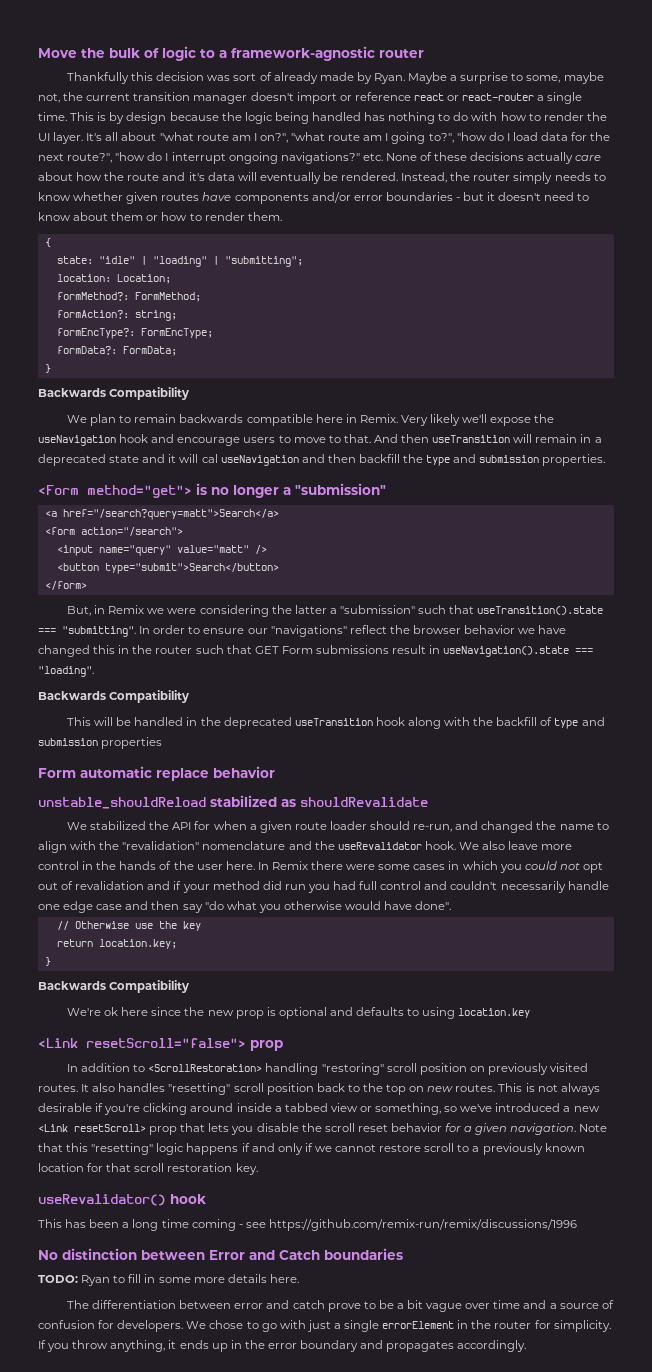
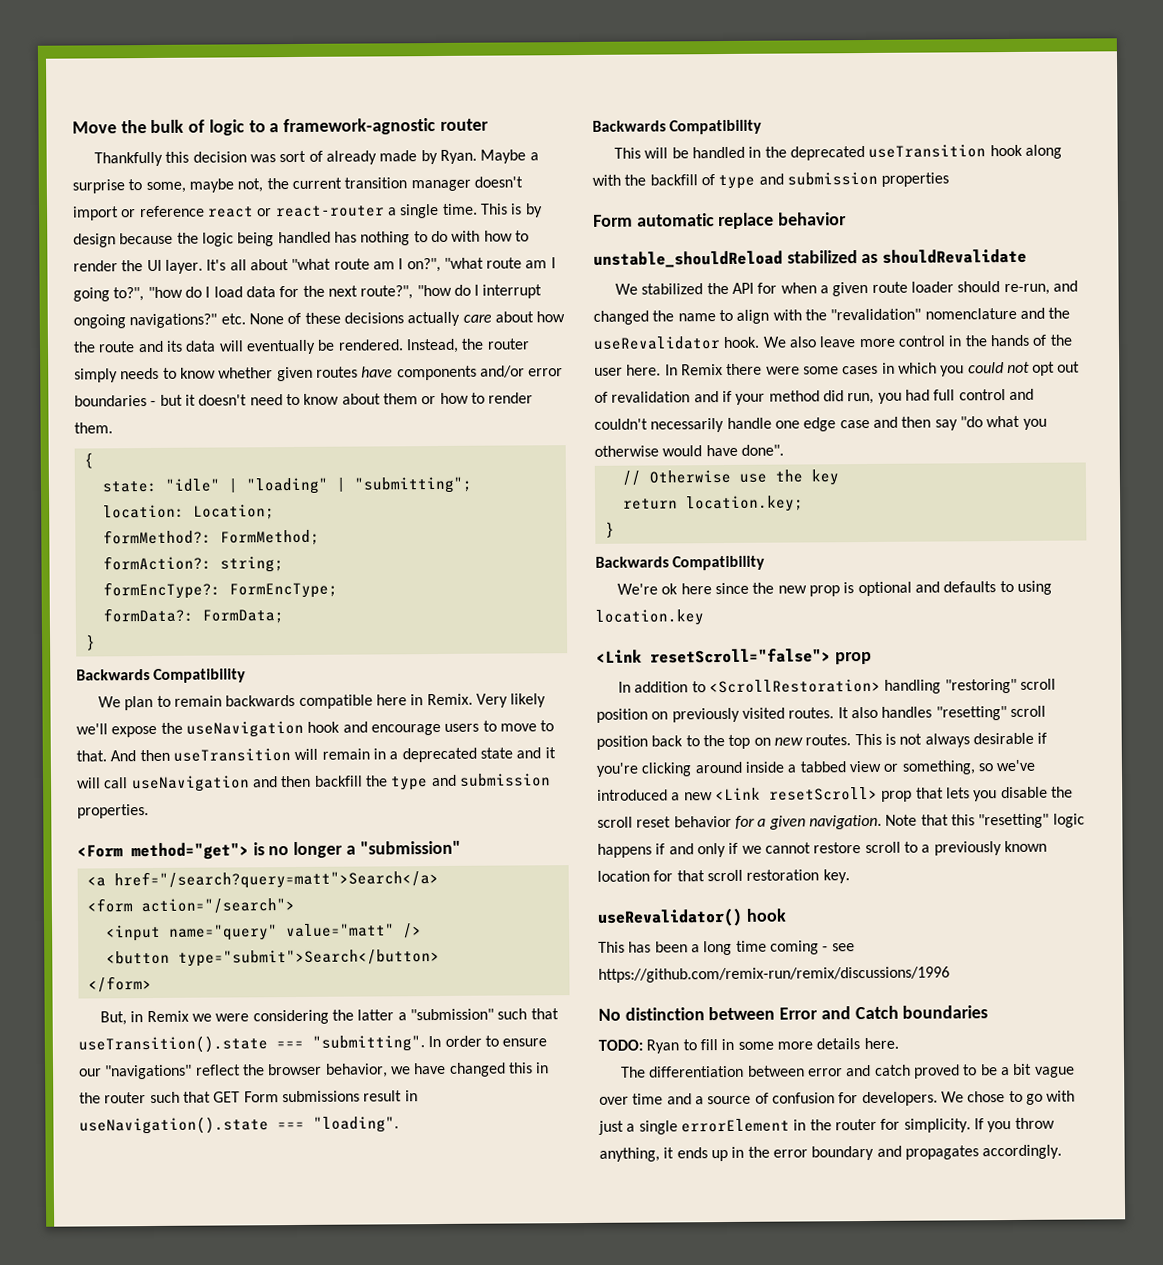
[188,172,205,181] it's -> [165,340,183,352] its
[201,454,218,463] cal -> [103,777,129,789] call
[464,625,516,634] behavior -> [325,1063,388,1078] behavior,
[284,884,306,890] run -> [847,392,875,405] run,
[327,1303,361,1312] prove -> [914,1064,961,1079] proved

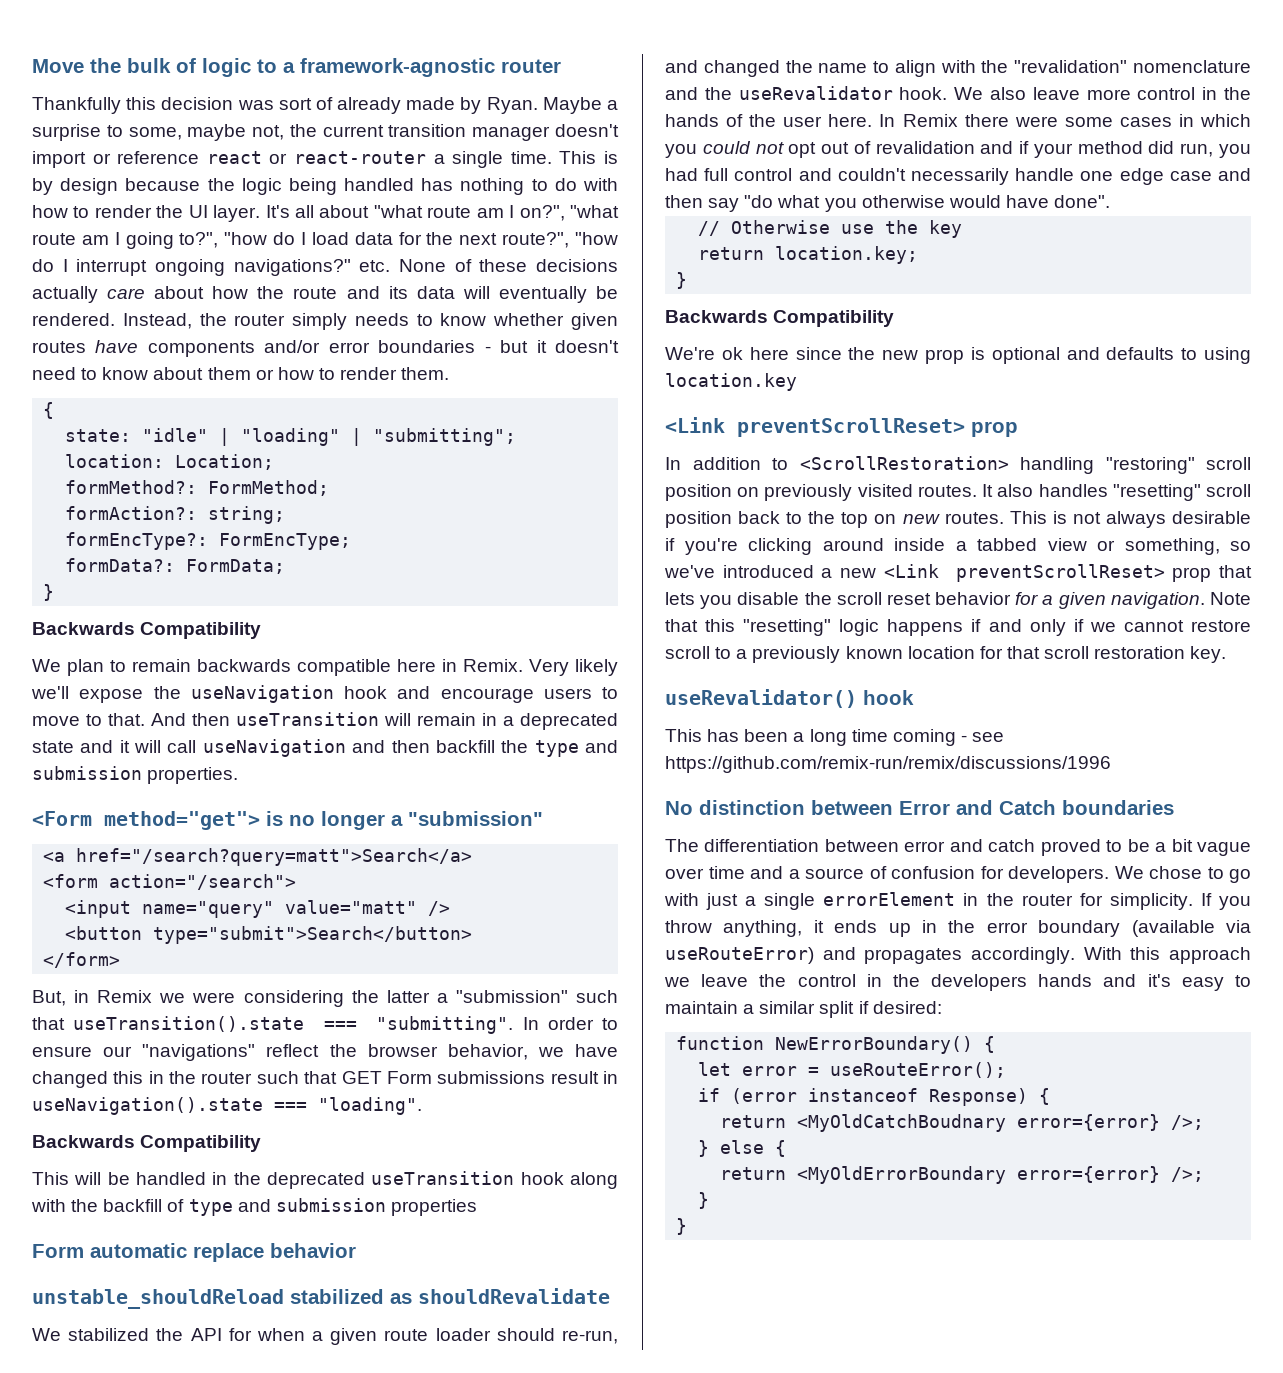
[650,648,831,664] resetScroll="false"> -> [737,418,965,437] preventScrollReset>
[768,786,878,801] resetScroll> -> [955,564,1165,582] preventScrollReset>
[598,1037,899,1054] // TODO: Ryan to fill in some more details here. -> (1174, 807) none
[876,1144,1063,1160] and propagates accordingly. -> [1131,920,1251,937] [665,947,1251,964] [664,974,1251,991] [665,1001,942,1018] [676,1036,996,1054] [698,1062,1007,1078] [698,1088,1051,1106] [720,1114,1205,1132] [698,1140,787,1157] [720,1166,1205,1184] [698,1192,710,1209] [676,1218,688,1235] (available via useRouteError) and propagates accordingly. With this approach we leave the control in the developers hands and it's easy to maintain a similar split if desired: // function NewErrorBoundary() { // let error = useRouteError(); // if (error instanceof Response) { // return <MyOldCatchBoudnary error={error} />; // } else { // return <MyOldErrorBoundary error={error} />; // } // }

